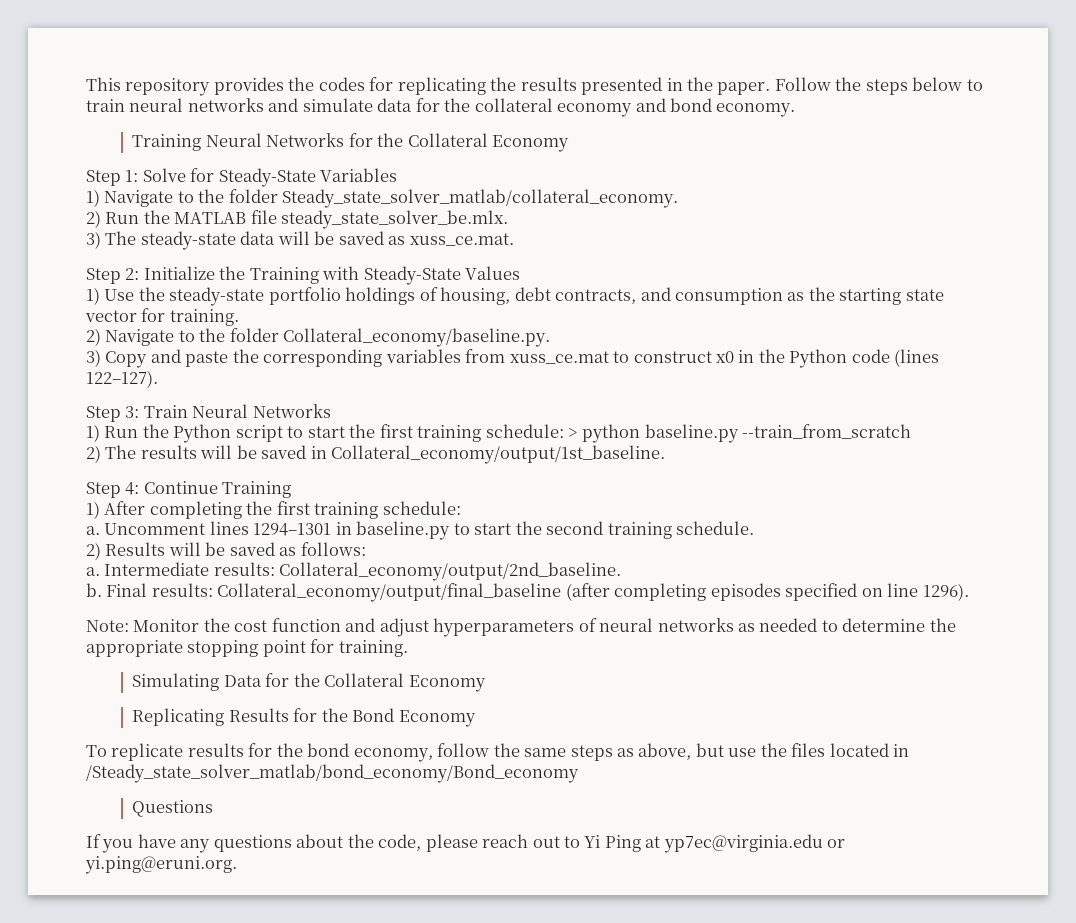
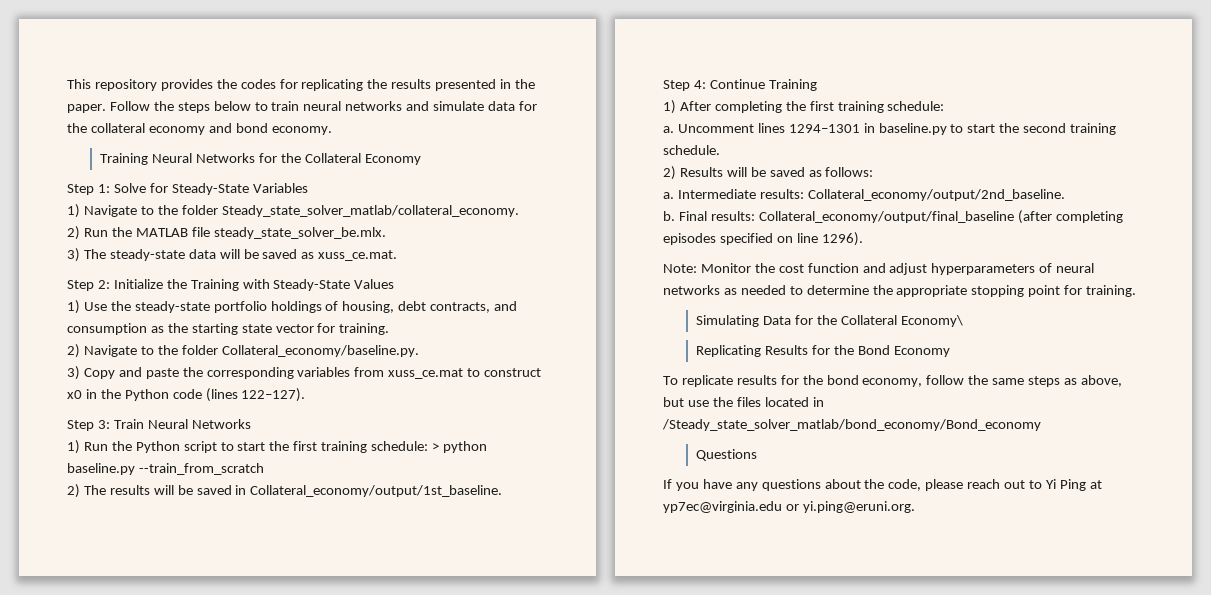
[408,675,486,692] Economy -> [900,315,963,327] Economy\

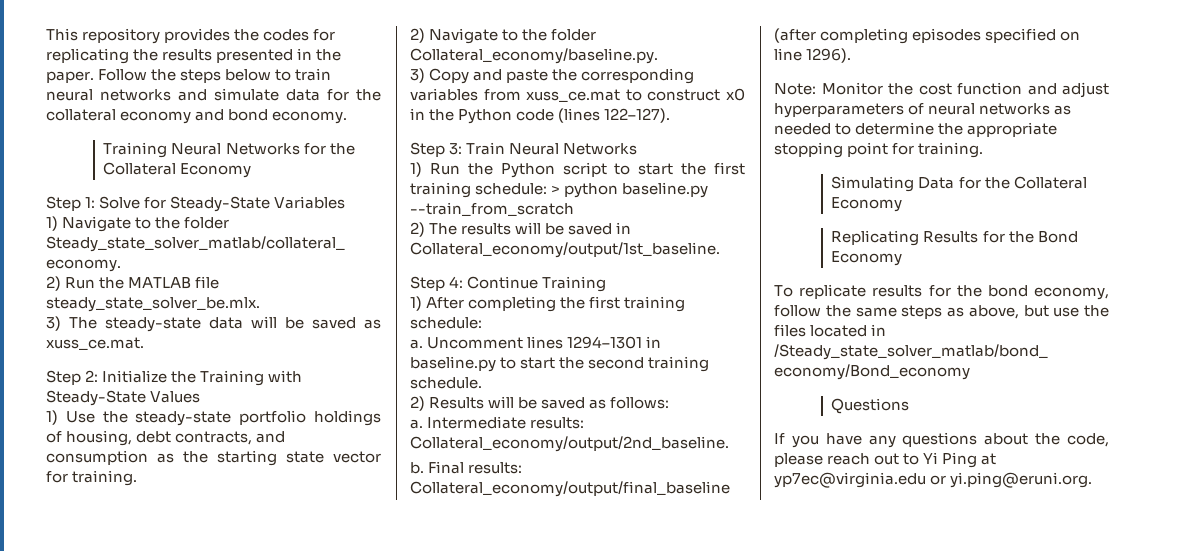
[900,315,963,327] Economy\ -> [831,197,903,212] Economy

